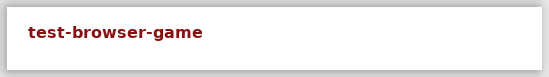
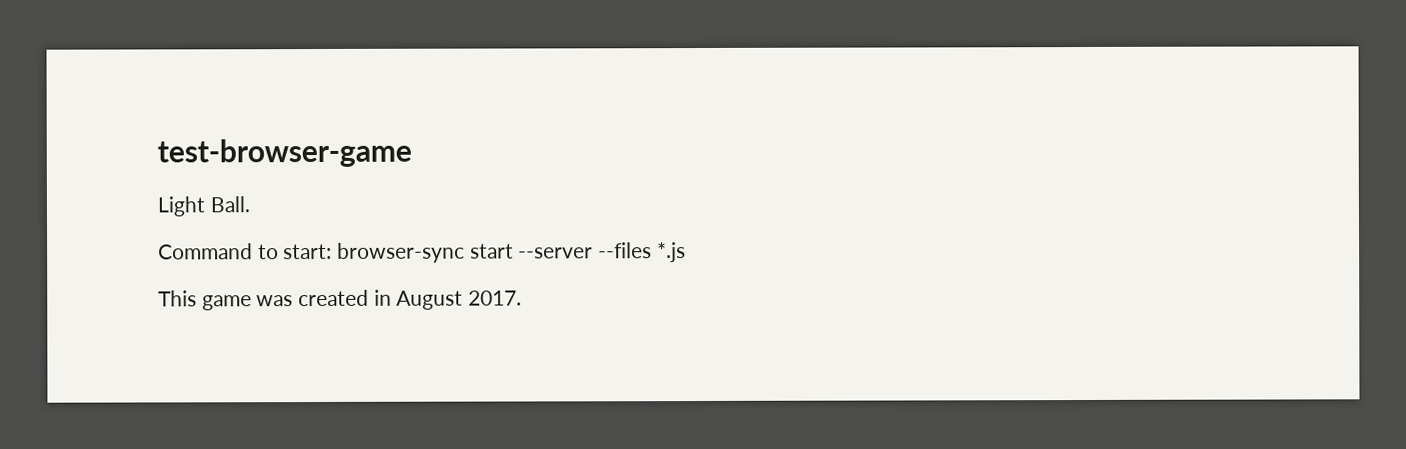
(203, 33) none -> [157,196,250,217] [158,242,686,263] [158,289,523,311] // Light Ball. // Command to start: browser-sync start --server --files *.js // This game was created in August 2017.

